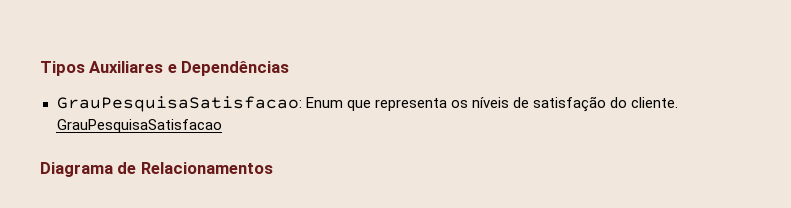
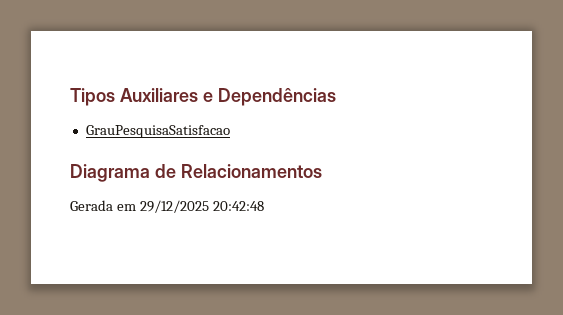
[56,96,678,112] GrauPesquisaSatisfacao: Enum que representa os níveis de satisfação do cliente. -> (336, 97) none
(273, 168) none -> [70,200,264,213] // Gerada em 29/12/2025 20:42:48

